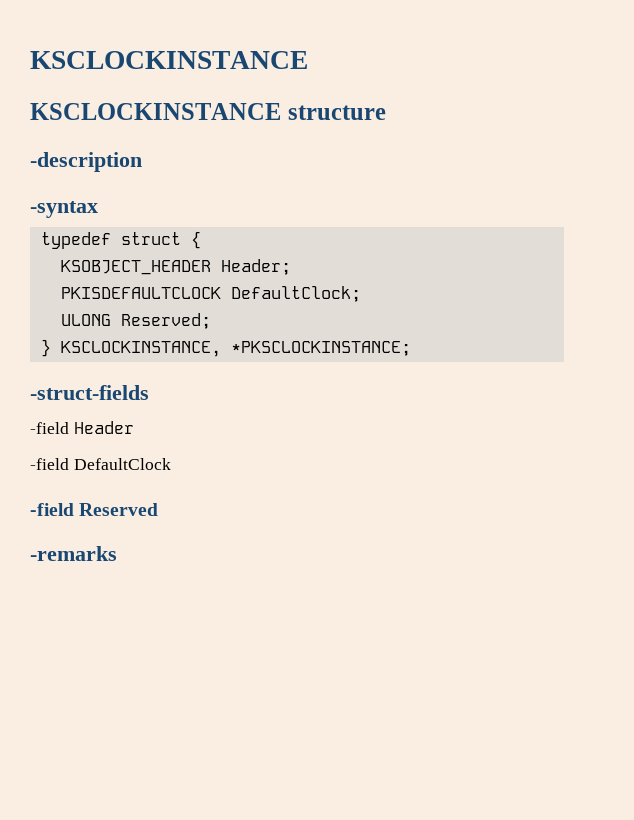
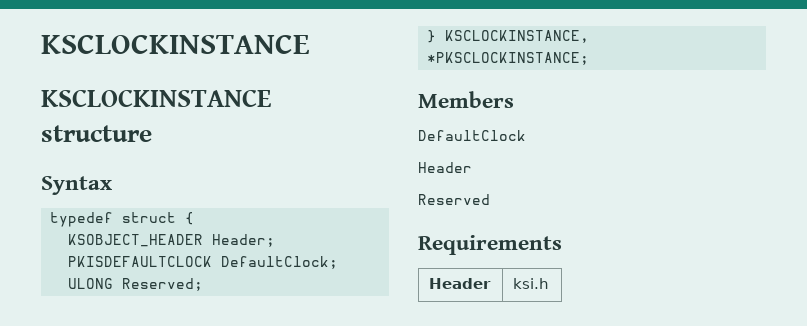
[30,152,142,172] [30,201,98,218] -description // -syntax -> [41,176,112,195] Syntax
[30,385,149,400] [30,422,69,434] -struct-fields // -field -> [418,91,514,108] [418,130,526,141] Members // DefaultClock //
[30,458,171,470] [30,503,159,516] [30,546,117,561] -field DefaultClock // -field Reserved // -remarks -> [418,194,490,205] [418,235,562,255] [429,278,492,289] [513,278,550,289] Reserved // Requirements // Header | ksi.h

